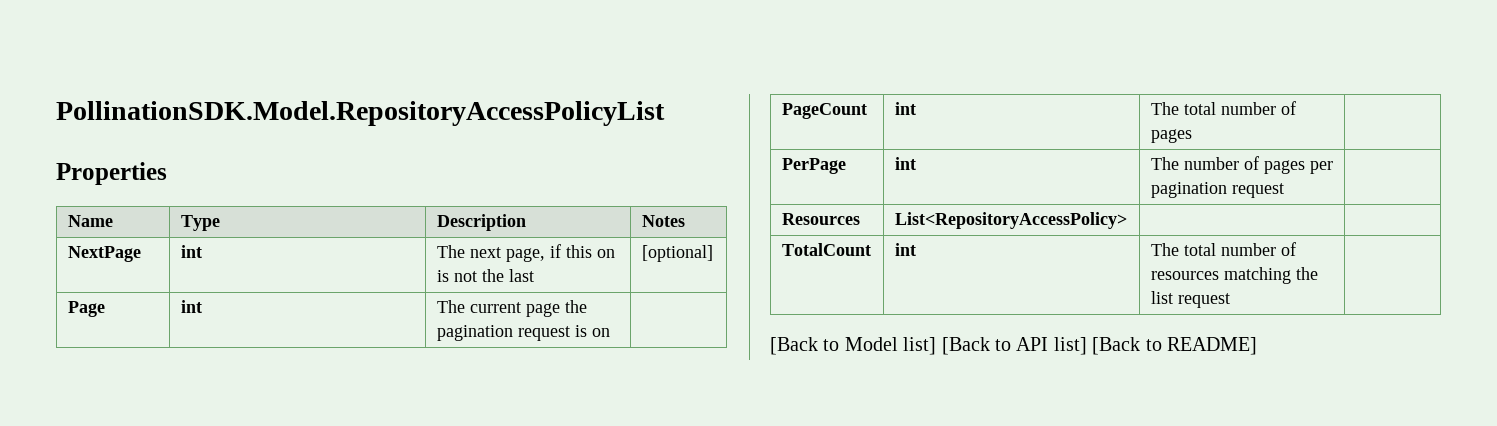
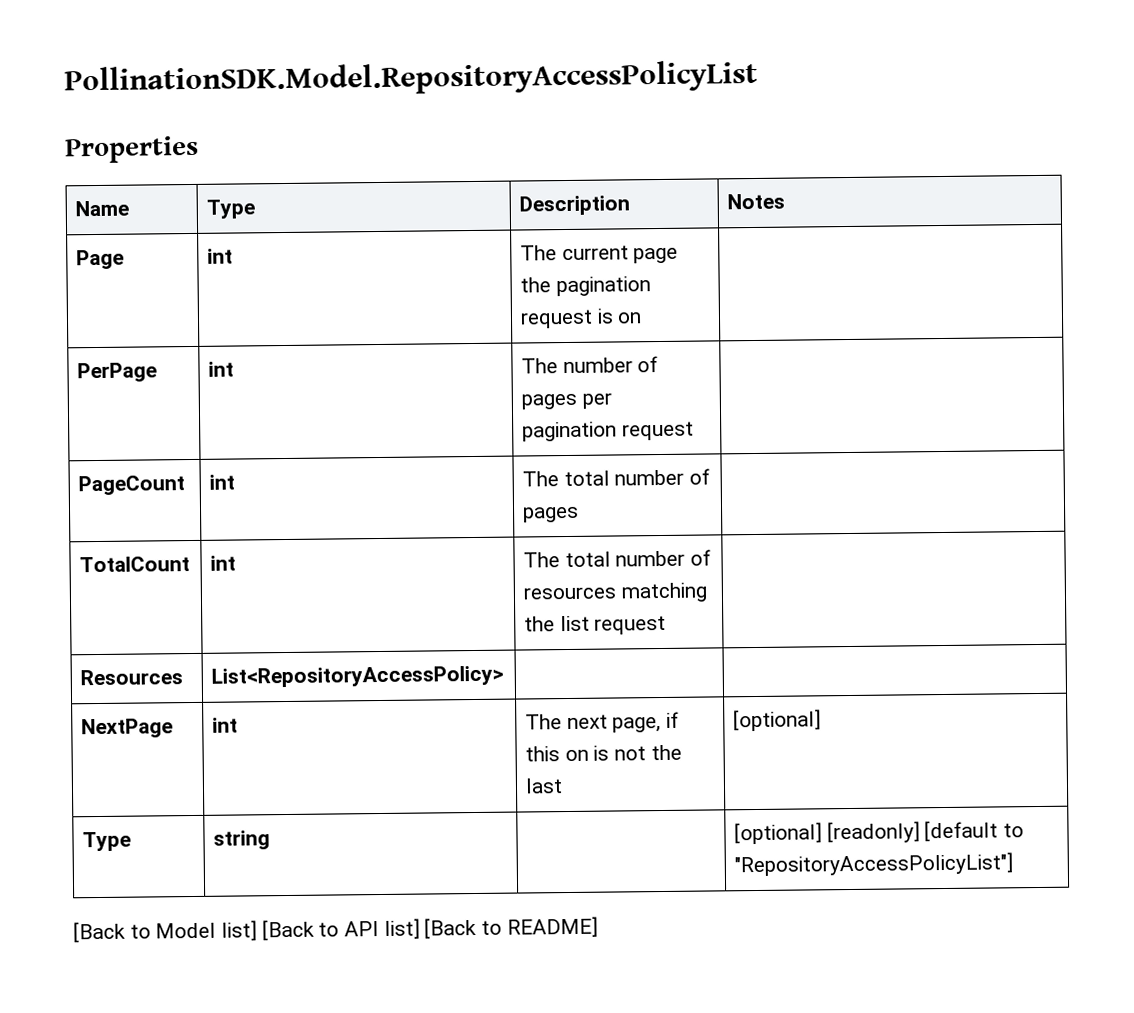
(685, 221) none -> [76,249,125,270] [207,248,234,264] [520,245,679,264] [520,276,651,297] [520,308,643,329] [77,362,158,383] [208,361,235,377] [521,356,659,374] [521,392,612,410] [522,421,694,442] [78,475,186,496] [209,474,236,490] [522,468,711,487] [523,506,580,523] [79,556,191,573] [210,555,237,571] [523,549,712,568] [523,582,708,603] [524,615,667,635] [80,669,184,686] [211,665,505,688] // Page | int | The current page the pagination request is on | // PerPage | int | The number of pages per pagination request | // PageCount | int | The total number of pages | // TotalCount | int | The total number of resources matching the list request | // Resources | List<RepositoryAccessPolicy> | |
[67,301,105,317] [180,300,202,313] [436,300,587,317] [436,325,610,341] [781,103,867,119] [894,102,916,115] [1150,101,1296,115] [1150,129,1192,143] [781,158,846,174] [894,157,916,170] [1150,156,1333,174] [1150,182,1284,198] [781,213,860,225] [894,212,1127,229] [781,243,871,256] [894,243,916,256] [1150,242,1296,256] [1150,267,1318,284] [1150,291,1230,308] Page | int | The current page the pagination request is on | // PageCount | int | The total number of pages | // PerPage | int | The number of pages per pagination request | // Resources | List<RepositoryAccessPolicy> | | // TotalCount | int | The total number of resources matching the list request | -> [82,831,132,852] [213,830,271,850] [734,820,1025,845] [734,852,1014,877] Type | string | | [optional] [readonly] [default to "RepositoryAccessPolicyList"]

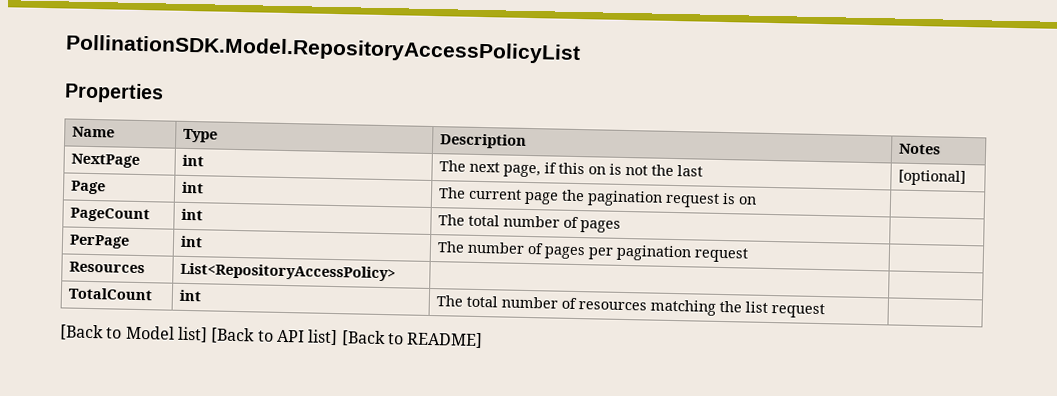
[76,249,125,270] [207,248,234,264] [520,245,679,264] [520,276,651,297] [520,308,643,329] [77,362,158,383] [208,361,235,377] [521,356,659,374] [521,392,612,410] [522,421,694,442] [78,475,186,496] [209,474,236,490] [522,468,711,487] [523,506,580,523] [79,556,191,573] [210,555,237,571] [523,549,712,568] [523,582,708,603] [524,615,667,635] [80,669,184,686] [211,665,505,688] // Page | int | The current page the pagination request is on | // PerPage | int | The number of pages per pagination request | // PageCount | int | The total number of pages | // TotalCount | int | The total number of resources matching the list request | // Resources | List<RepositoryAccessPolicy> | | -> (942, 149) none
[82,831,132,852] [213,830,271,850] [734,820,1025,845] [734,852,1014,877] Type | string | | [optional] [readonly] [default to "RepositoryAccessPolicyList"] -> [70,180,107,195] [182,181,205,194] [438,187,758,208] [70,207,151,223] [181,208,204,221] [438,214,622,233] [69,234,131,249] [180,235,204,248] [437,241,750,263] [69,261,146,274] [180,262,397,282] [68,287,154,301] [179,289,203,302] [436,295,826,319] Page | int | The current page the pagination request is on | // PageCount | int | The total number of pages | // PerPage | int | The number of pages per pagination request | // Resources | List<RepositoryAccessPolicy> | | // TotalCount | int | The total number of resources matching the list request |

